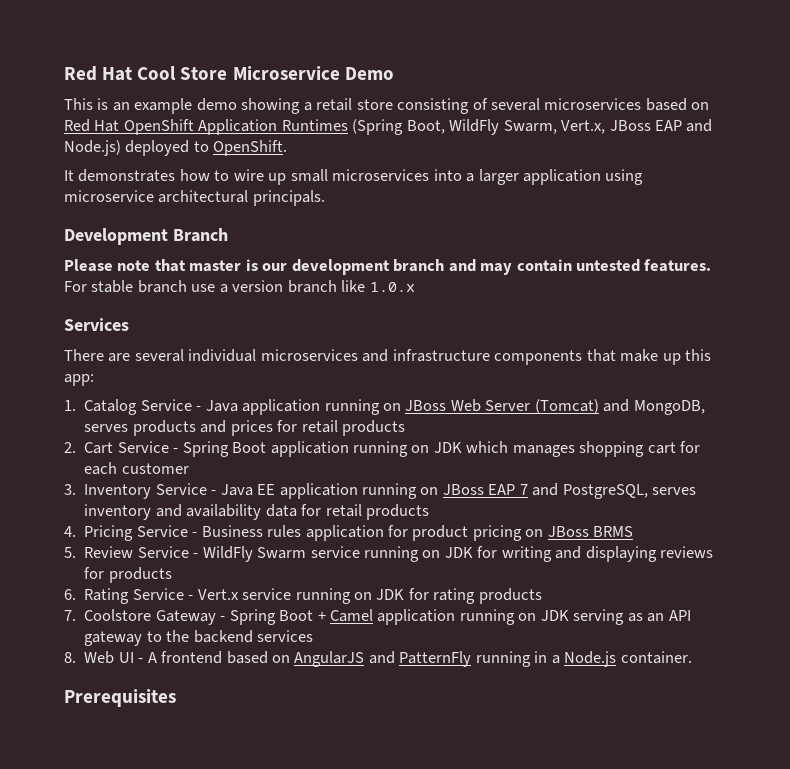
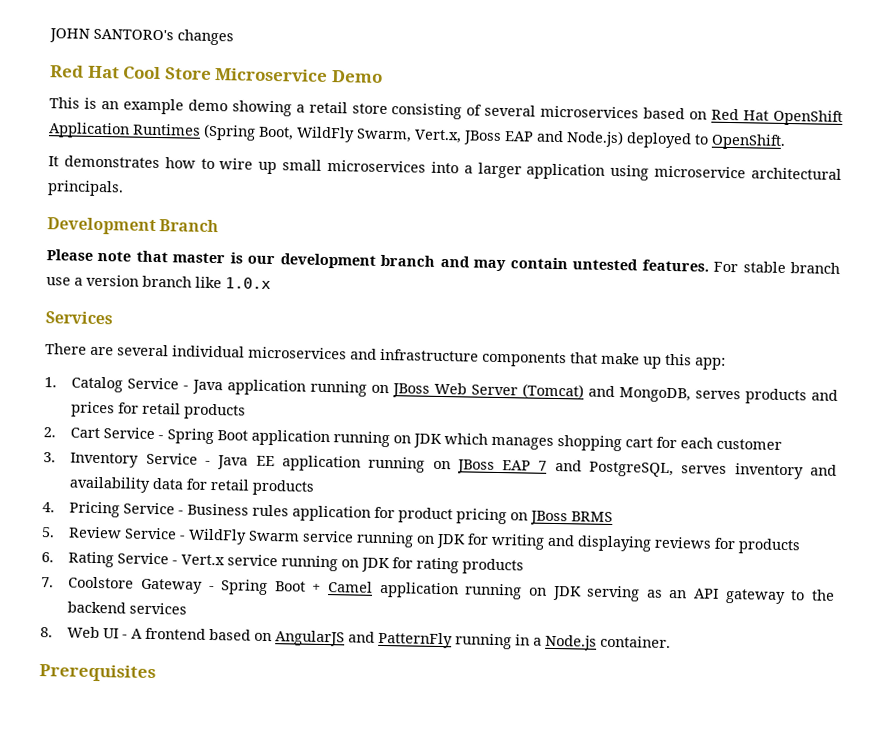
(64, 73) none -> [49,28,234,46] JOHN SANTORO's changes //

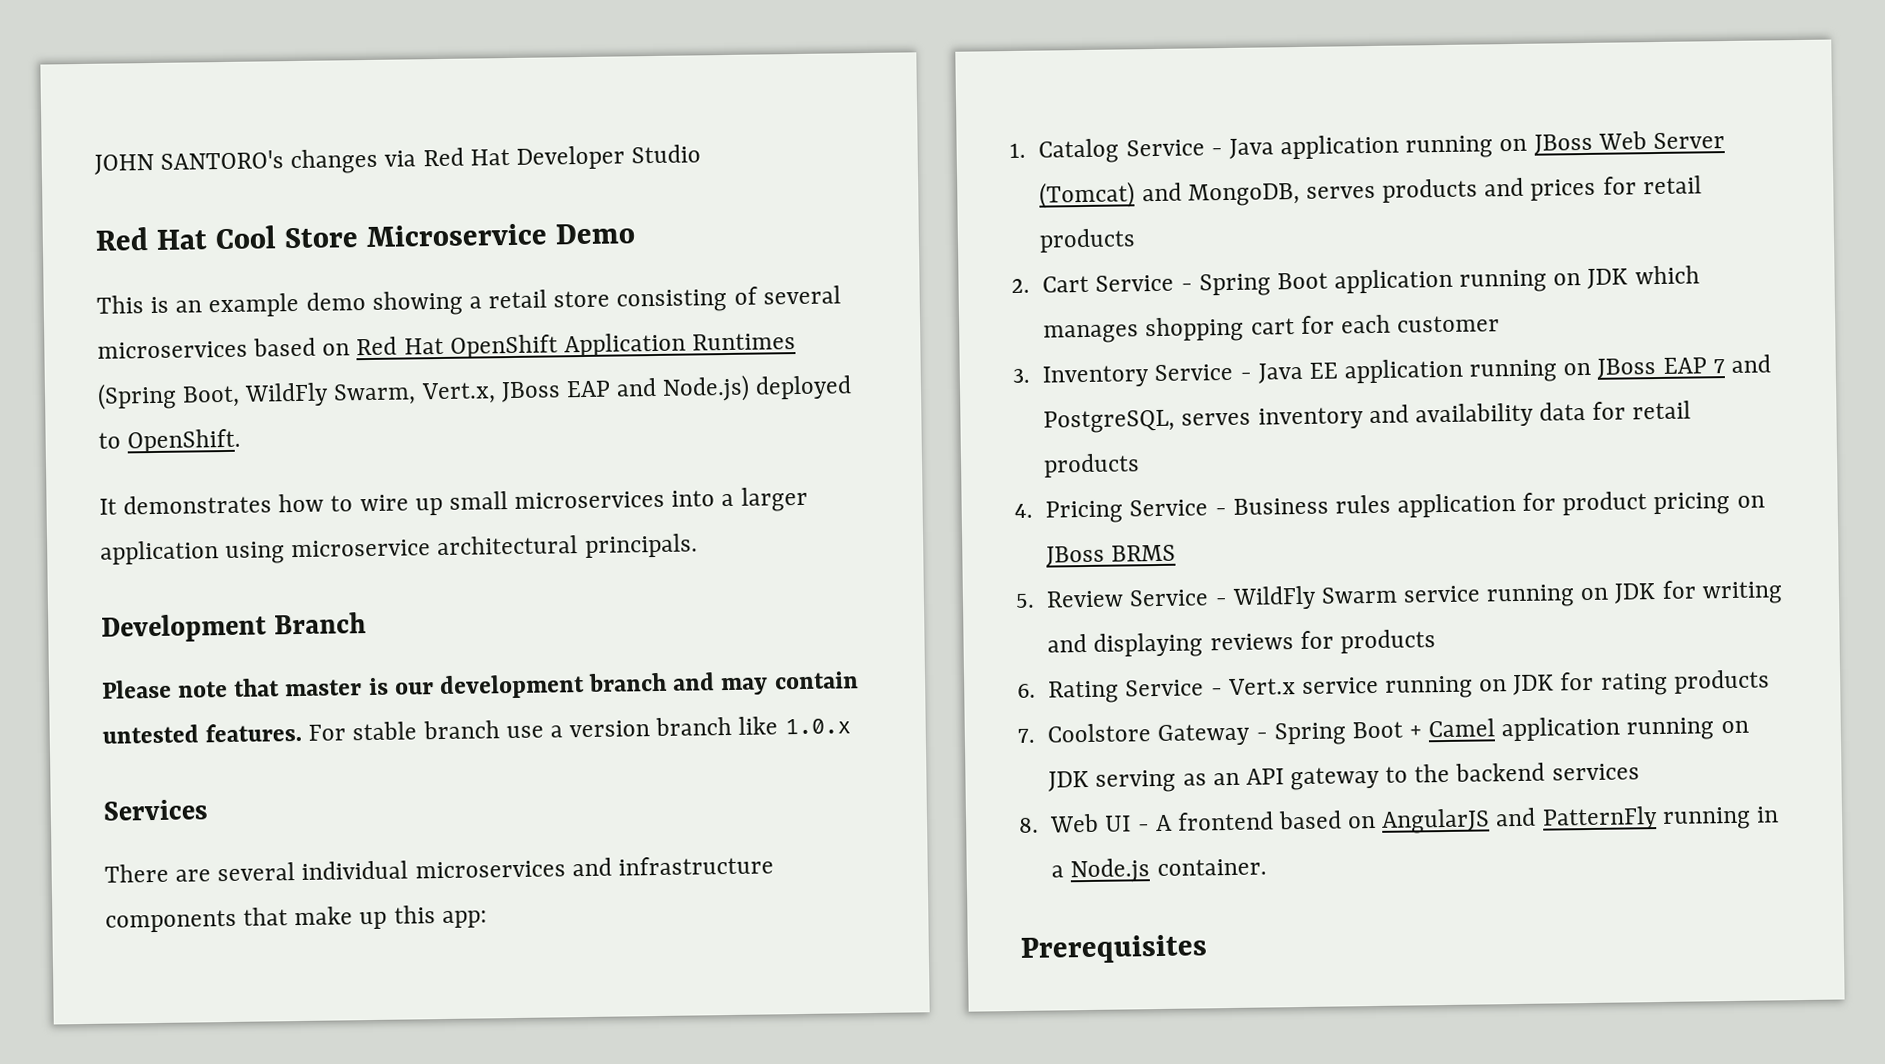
(234, 37) none -> [384,144,702,170] via Red Hat Developer Studio

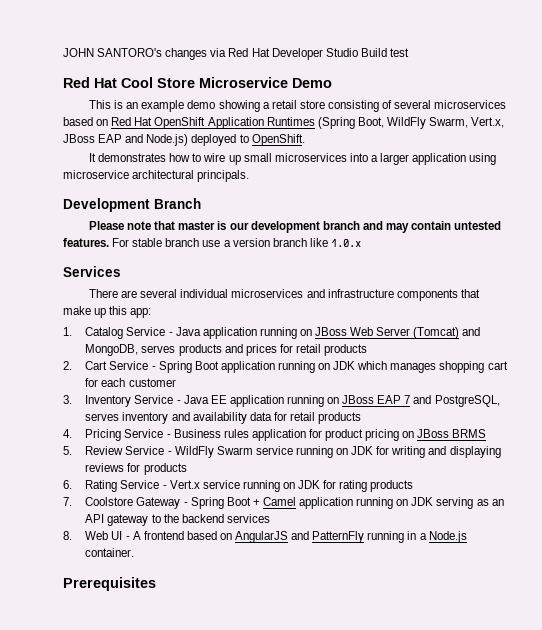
(702, 154) none -> [360,48,409,57] Build test

